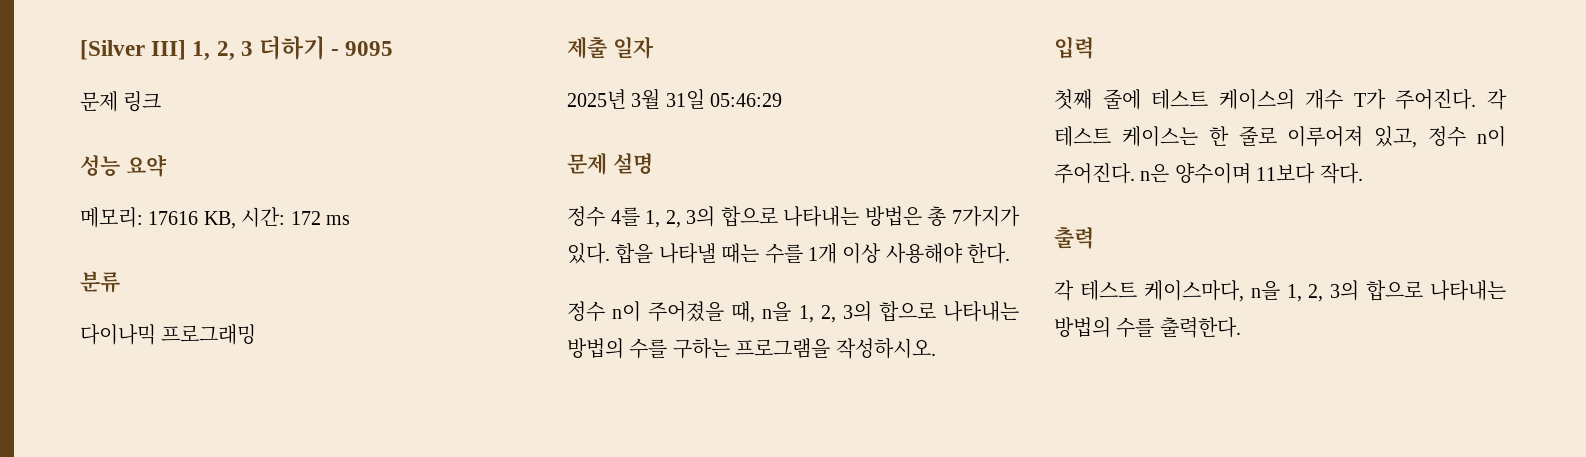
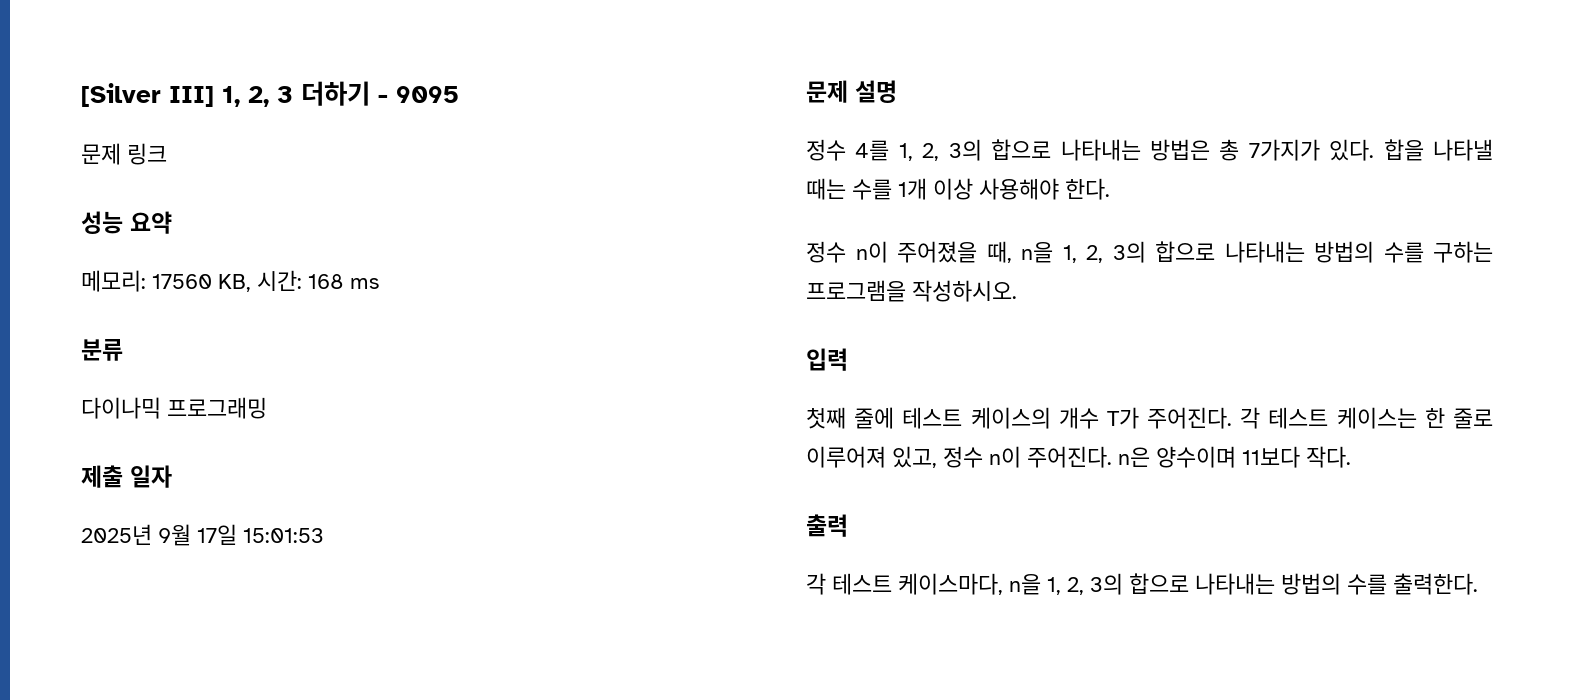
[148,211,199,225] 17616 -> [152,274,212,289] 17560
[290,211,321,225] 172 -> [308,274,344,289] 168
[631,88,783,109] 3월 31일 05:46:29 -> [158,524,324,546] 9월 17일 15:01:53

